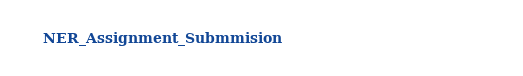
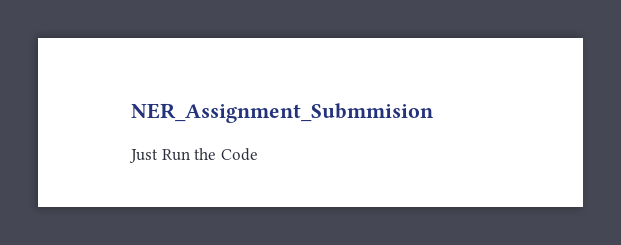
(282, 39) none -> [129,148,258,163] // Just Run the Code

